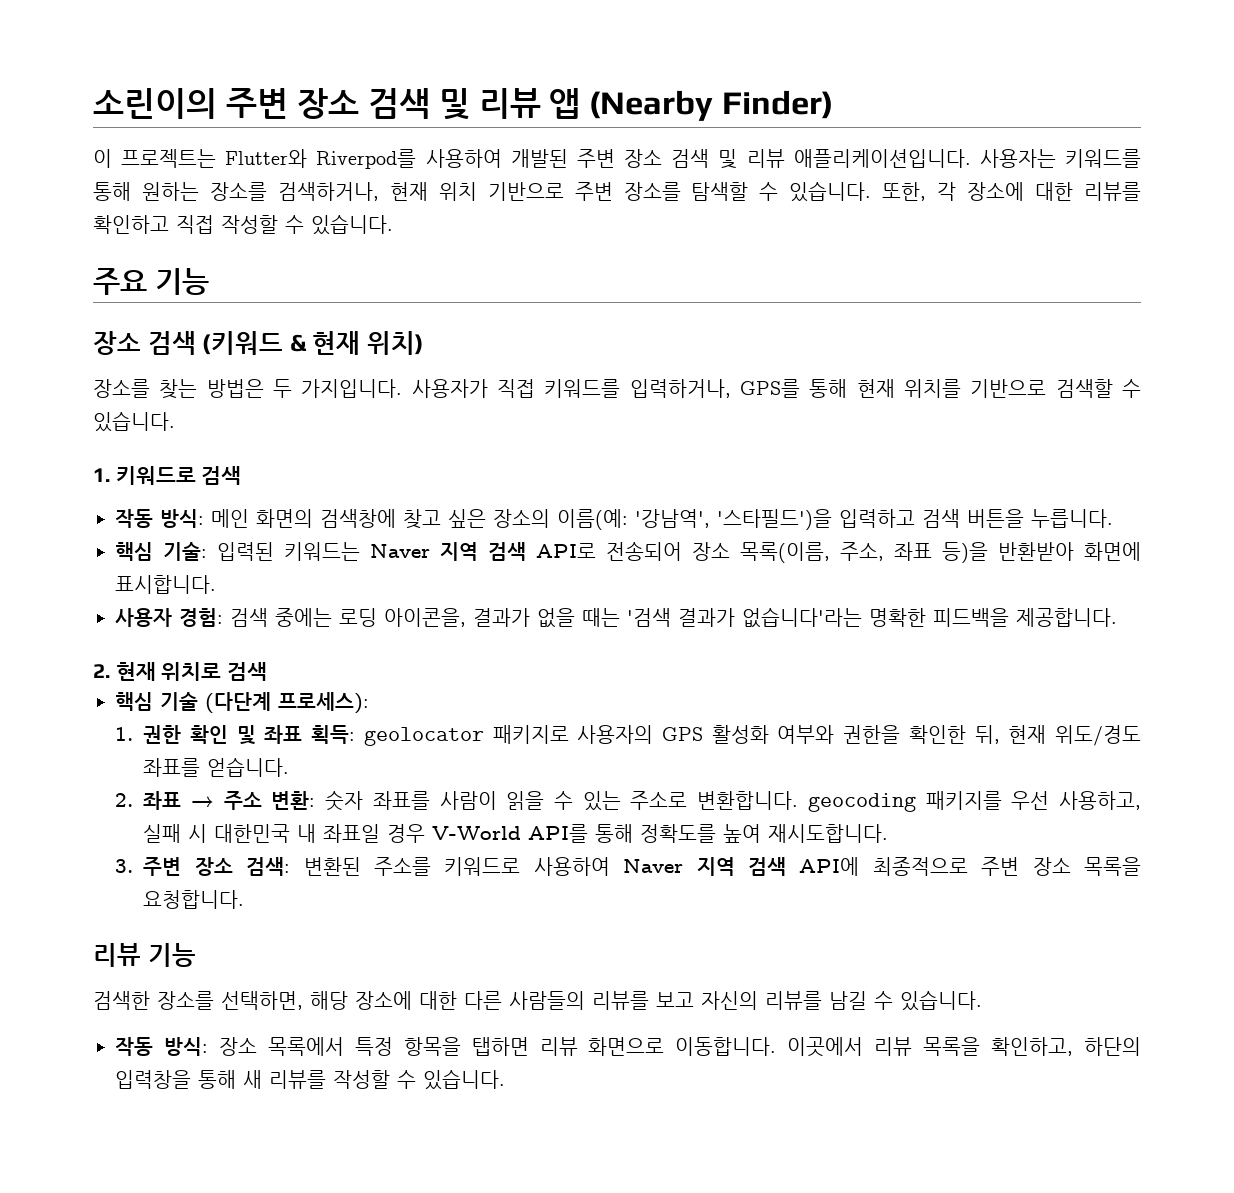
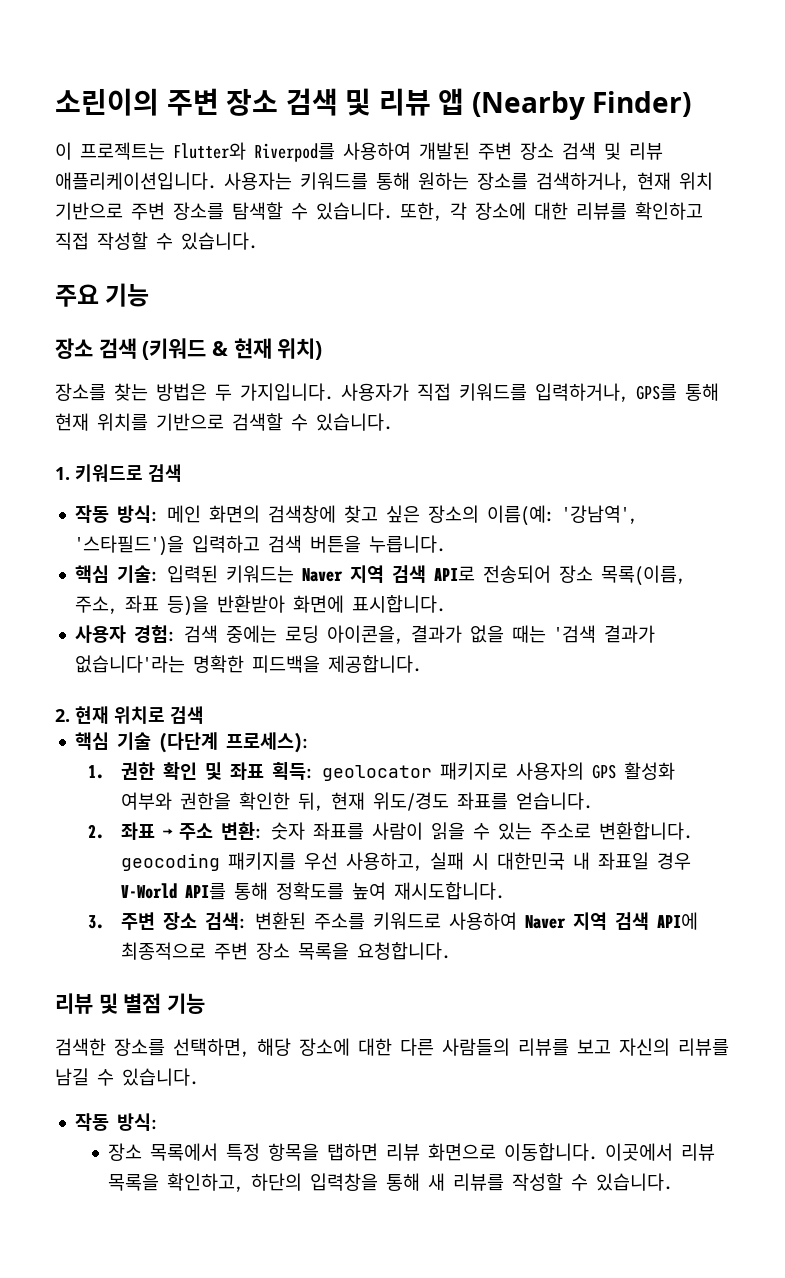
(141, 955) none -> [98,993,162,1014] 및 별점
(208, 1046) none -> (160, 1122) //

